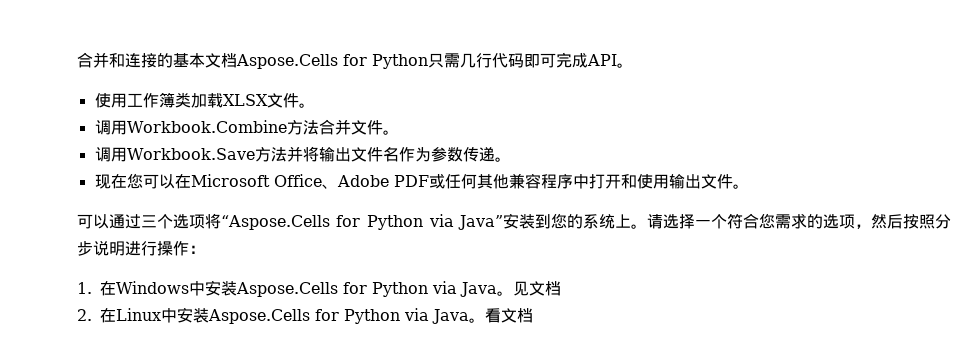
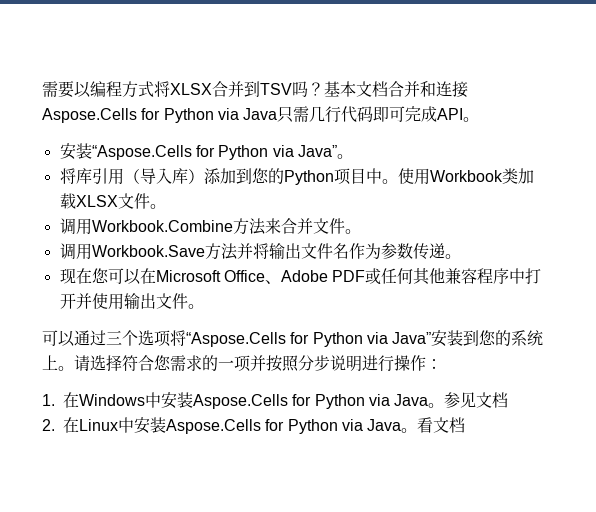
[77,52,428,69] 合并和连接的基本文档Aspose.Cells for Python -> [42,81,468,98] [42,108,278,123] 需要以编程方式将XLSX合并到TSV吗？基本文档合并和连接Aspose.Cells for Python via Java
[94,92,175,108] 使用工作簿 -> [59,143,353,160] [59,168,503,185] 安装“Aspose.Cells for Python via Java”。 // 将库引用（导入库）添加到您的Python项目中。使用Workbook
(319, 127) none -> [264,218,281,234] 来
[620,174,637,189] 和 -> [75,293,92,309] 并
[695,214,727,229] 一个 -> (122, 363) none
[823,214,903,229] 选项，然后 -> [218,355,266,372] 一项并
(513, 293) none -> [444,392,461,408] 参

